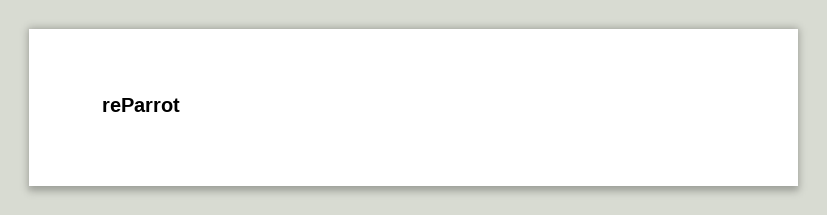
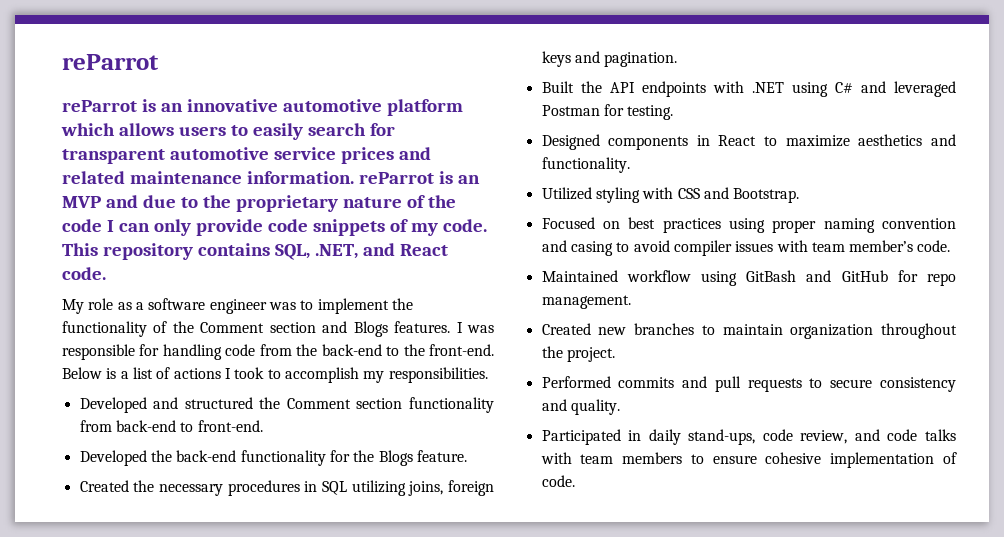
[102,98,180,112] reParrot -> [62,54,159,70] [62,99,463,116] [61,123,395,140] [62,147,431,164] [62,171,480,184] [62,195,456,212] [62,219,487,236] [62,243,448,260] [62,267,106,280] [62,298,413,314] [62,321,495,337] [62,344,495,360] [62,367,488,383] [79,397,494,413] [79,420,263,432] [79,450,467,466] [79,480,495,496] [541,51,678,67] [541,81,956,97] [541,104,674,120] [541,134,956,150] [541,157,630,173] [541,187,800,203] [541,217,956,233] [541,240,951,256] [541,270,956,286] [541,295,631,309] [541,323,957,339] [541,346,615,362] [541,376,956,392] [541,399,620,415] [541,429,956,445] [540,452,957,468] [541,475,575,487] reParrot // reParrot is an innovative automotive platform which allows users to easily search for transparent automotive service prices and related maintenance information. reParrot is an MVP and due to the proprietary nature of the code I can only provide code snippets of my code. This repository contains SQL, .NET, and React code. // My role as a software engineer was to implement the functionality of the Comment section and Blogs features. I was responsible for handling code from the back-end to the front-end. Below is a list of actions I took to accomplish my responsibilities. // Developed and structured the Comment section functionality from back-end to front-end. // Developed the back-end functionality for the Blogs feature. // Created the necessary procedures in SQL utilizing joins, foreign keys and pagination. // Built the API endpoints with .NET using C# and leveraged Postman for testing. // Designed components in React to maximize aesthetics and functionality. // Utilized styling with CSS and Bootstrap. // Focused on best practices using proper naming convention and casing to avoid compiler issues with team member’s code. // Maintained workflow using GitBash and GitHub for repo management. // Created new branches to maintain organization throughout the project. // Performed commits and pull requests to secure consistency and quality. // Participated in daily stand-ups, code review, and code talks with team members to ensure cohesive implementation of code.

